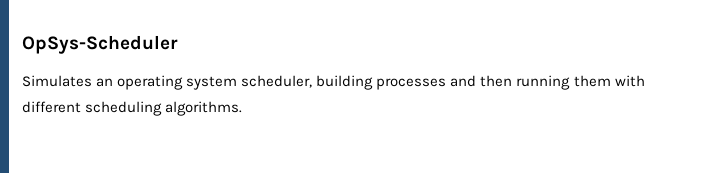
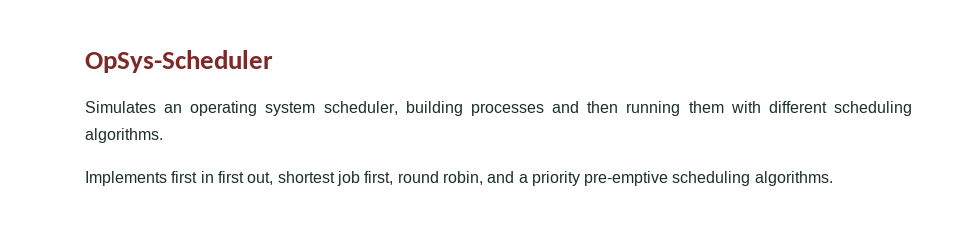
(243, 108) none -> [85,171,833,186] // Implements first in first out, shortest job first, round robin, and a priority pre-emptive scheduling algorithms.

